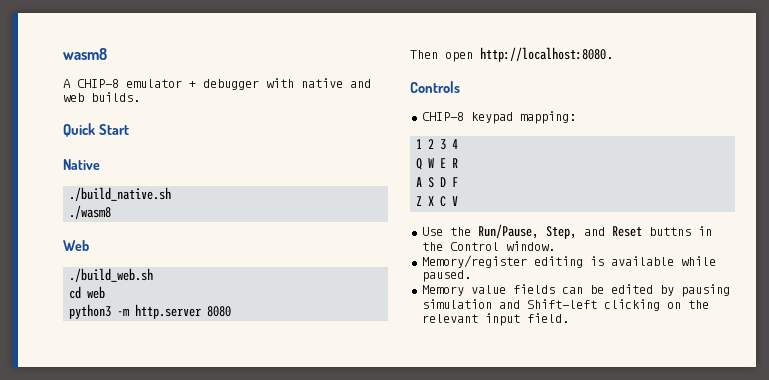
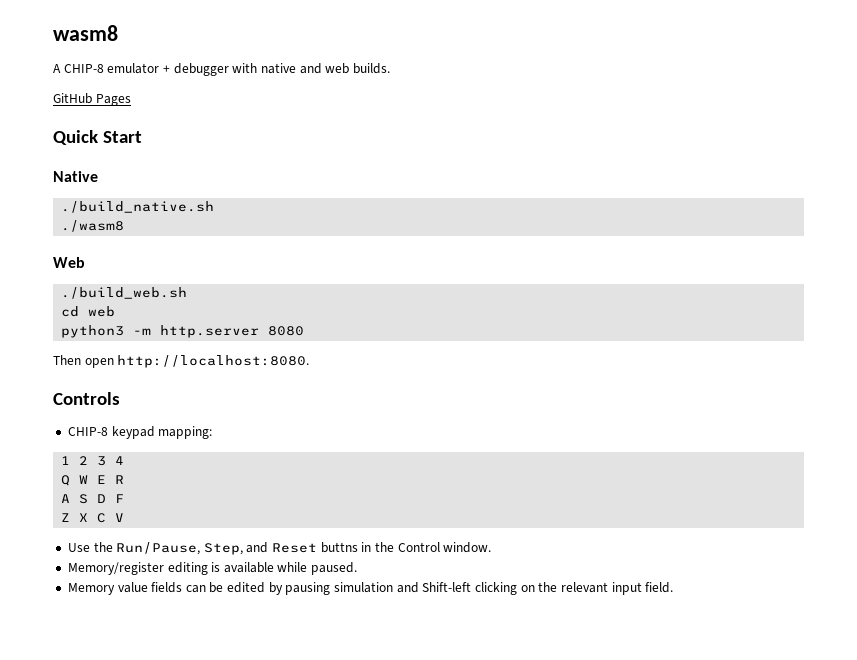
(140, 97) none -> [53,93,131,106] // GitHub Pages

